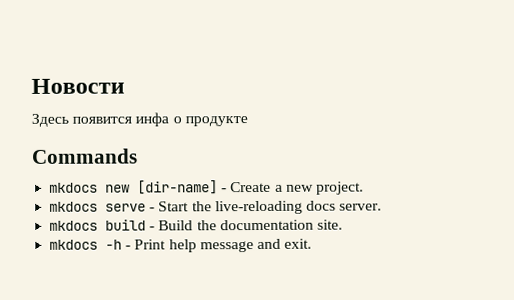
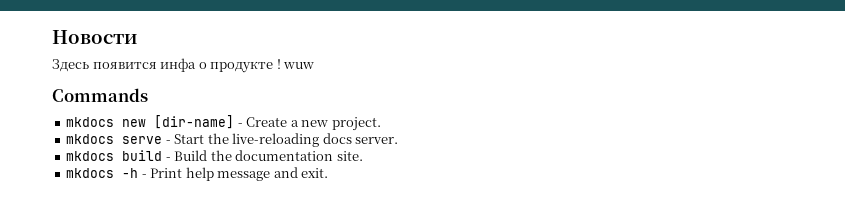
(248, 121) none -> [276,59,315,69] ! wuw

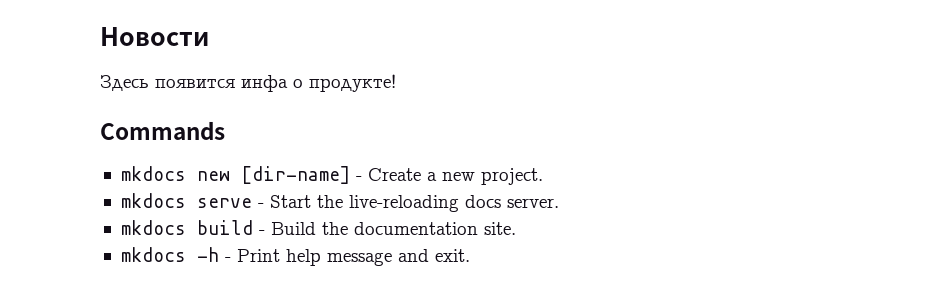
[210,59,315,73] продукте ! wuw -> [309,74,396,92] продукте!

